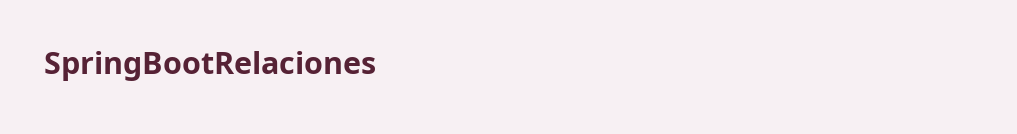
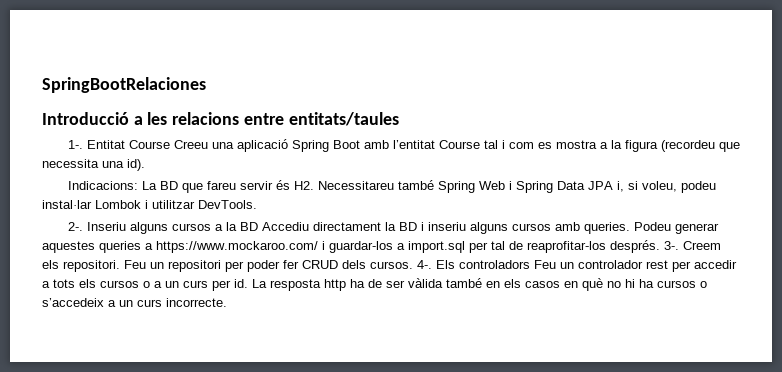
(376, 66) none -> [42,112,399,126] [67,139,740,152] [42,159,145,171] [67,180,716,193] [42,200,257,209] [67,222,719,234] [42,240,721,253] [42,260,737,272] [42,278,707,291] [42,298,227,307] // Introducció a les relacions entre entitats/taules // 1-. Entitat Course Creeu una aplicació Spring Boot amb l’entitat Course tal i com es mostra a la figura (recordeu que necessita una id). // Indicacions: La BD que fareu servir és H2. Necessitareu també Spring Web i Spring Data JPA i, si voleu, podeu instal·lar Lombok i utilitzar DevTools. // 2-. Inseriu alguns cursos a la BD Accediu directament la BD i inseriu alguns cursos amb queries. Podeu generar aquestes queries a https://www.mockaroo.com/ i guardar-los a import.sql per tal de reaprofitar-los després. 3-. Creem els repositori. Feu un repositori per poder fer CRUD dels cursos. 4-. Els controladors Feu un controlador rest per accedir a tots els cursos o a un curs per id. La resposta http ha de ser vàlida també en els casos en què no hi ha cursos o s’accedeix a un curs incorrecte.

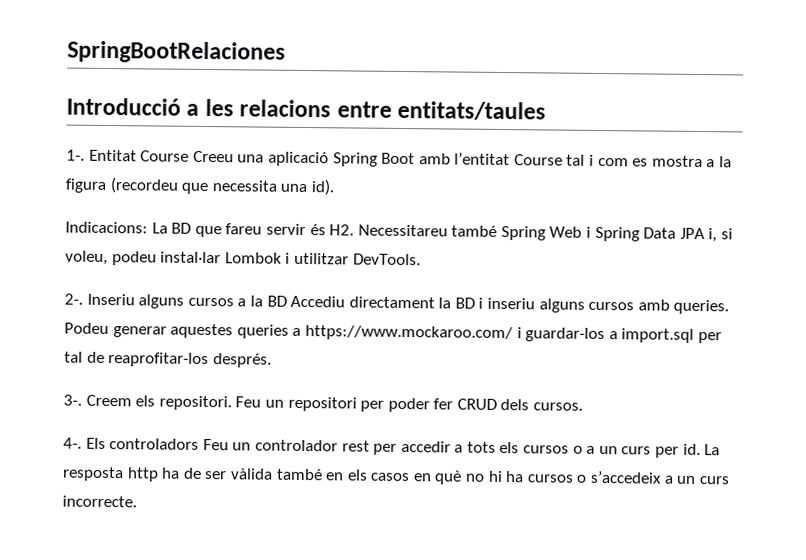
(660, 246) none -> (272, 360) //
(413, 265) none -> (584, 406) //

